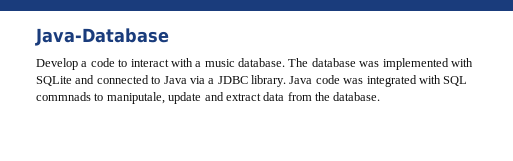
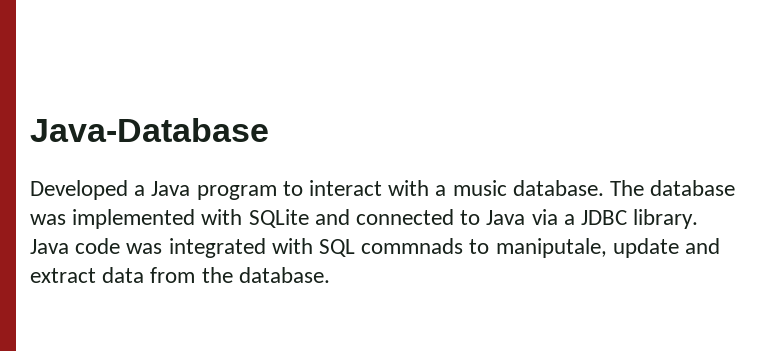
[36,58,115,70] Develop a code -> [30,180,277,200] Developed a Java program

